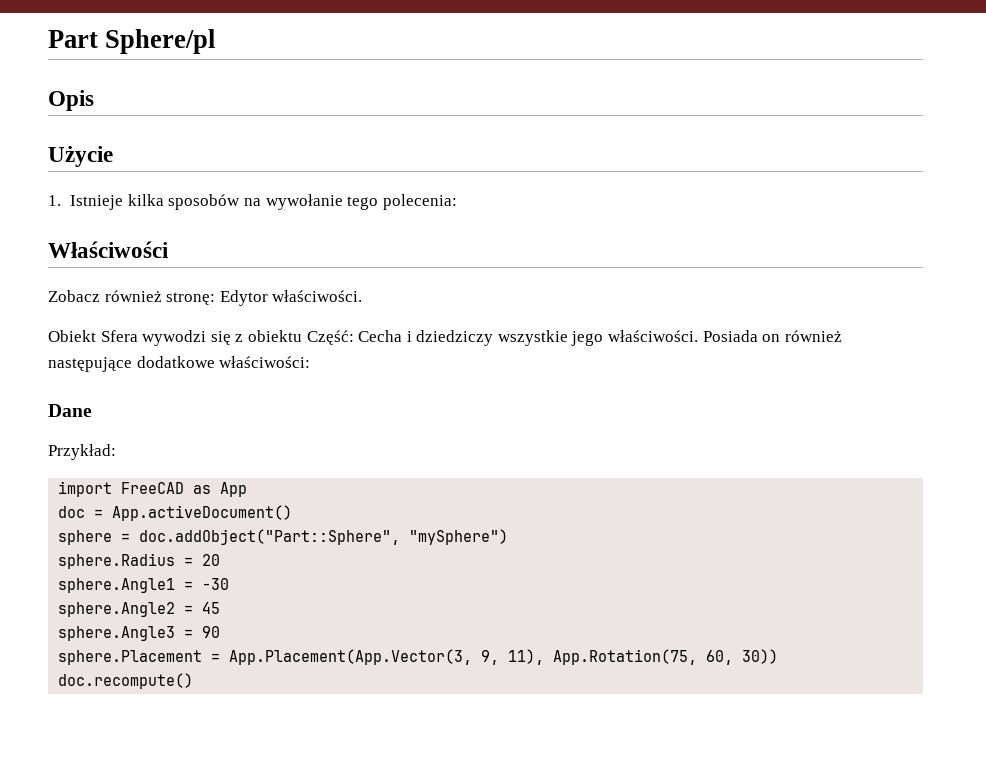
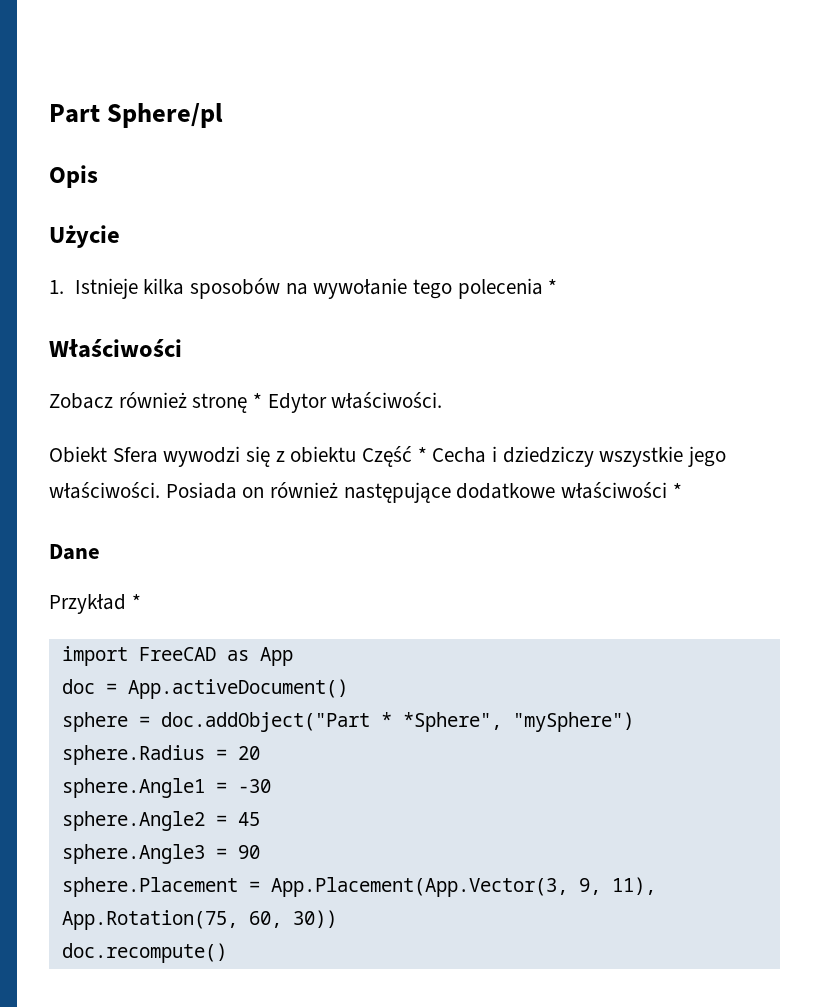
[382,194,457,210] polecenia: -> [457,278,558,299] polecenia *
[166,292,216,305] stronę: -> [192,393,263,413] stronę *
[306,330,354,345] Część: -> [362,446,427,467] Część *
[219,356,311,368] właściwości: -> [561,482,682,499] właściwości *
[48,444,116,460] Przykład: -> [49,594,141,614] Przykład *
[139,529,401,545] doc.addObject("Part::Sphere", -> [160,712,502,732] doc.addObject("Part * *Sphere",

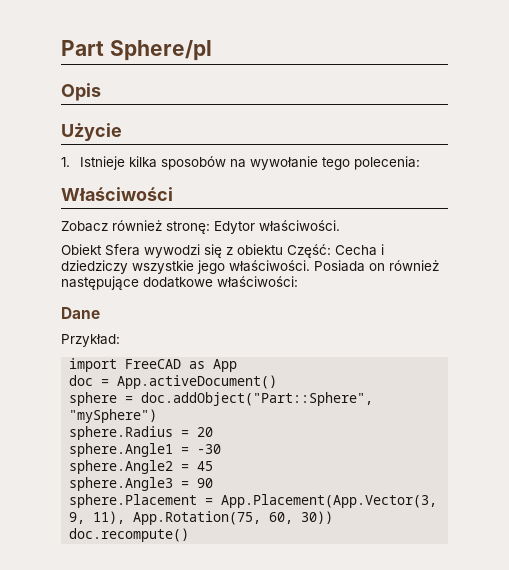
[457,278,558,299] polecenia * -> [354,156,421,170] polecenia:
[192,393,263,413] stronę * -> [166,221,210,234] stronę:
[362,446,427,467] Część * -> [287,244,331,258] Część:
[561,482,682,499] właściwości * -> [217,276,298,288] właściwości:
[49,594,141,614] Przykład * -> [61,334,120,347] Przykład:
[160,712,502,732] doc.addObject("Part * *Sphere", -> [141,392,374,406] doc.addObject("Part::Sphere",

